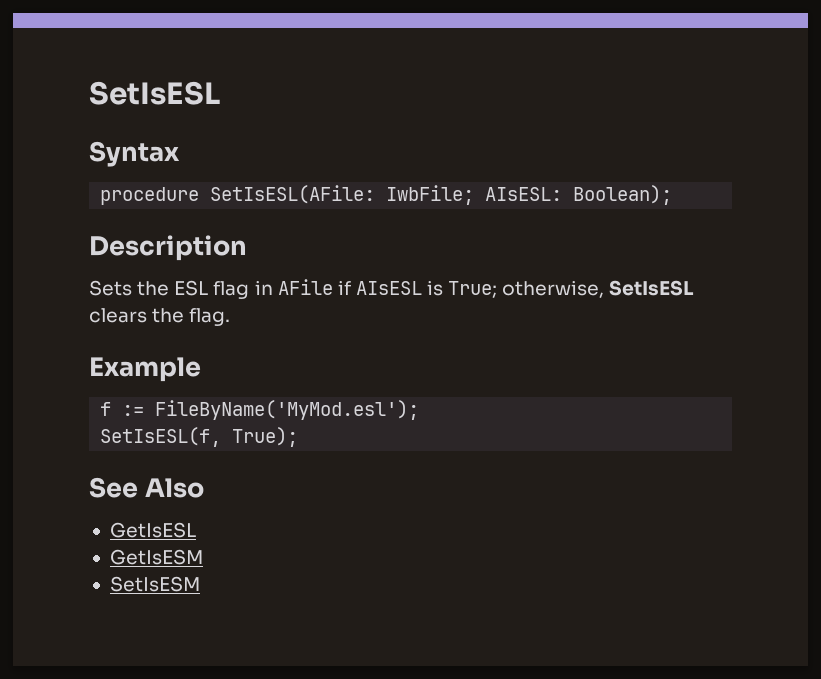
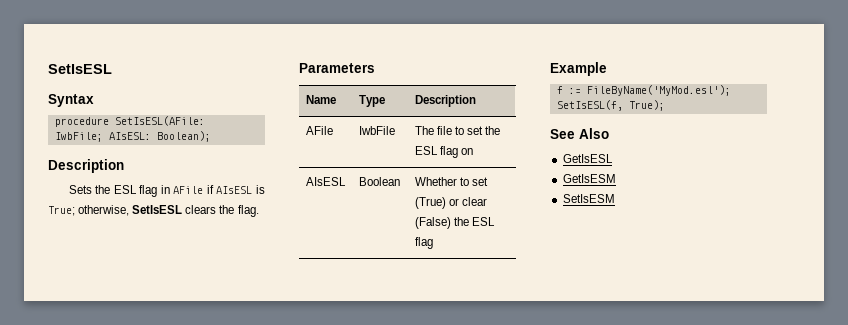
(231, 317) none -> [299,63,375,73] [305,95,336,104] [358,95,385,107] [414,95,476,107] [305,126,333,135] [358,126,395,135] [414,126,501,135] [414,146,474,158] [305,177,346,186] [358,177,400,186] [414,177,489,186] [414,197,488,209] [414,217,496,229] [414,237,433,249] // Parameters // Name | Type | Description // AFile | IwbFile | The file to set the ESL flag on // AIsESL | Boolean | Whether to set (True) or clear (False) the ESL flag

